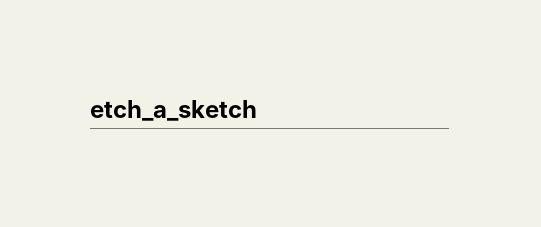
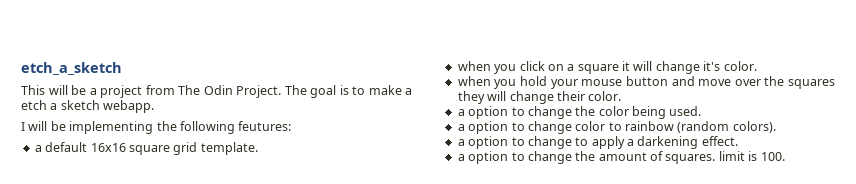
(257, 110) none -> [21,85,412,98] [21,100,155,113] [21,121,292,134] [34,142,258,155] [457,61,757,74] [457,76,835,89] [457,91,622,104] [457,106,702,119] [457,121,776,134] [457,136,738,149] [457,151,785,164] // This will be a project from The Odin Project. The goal is to make a etch a sketch webapp. // I will be implementing the following feutures: // a default 16x16 square grid template. // when you click on a square it will change it's color. // when you hold your mouse button and move over the squares they will change their color. // a option to change the color being used. // a option to change color to rainbow (random colors). // a option to change to apply a darkening effect. // a option to change the amount of squares. limit is 100.

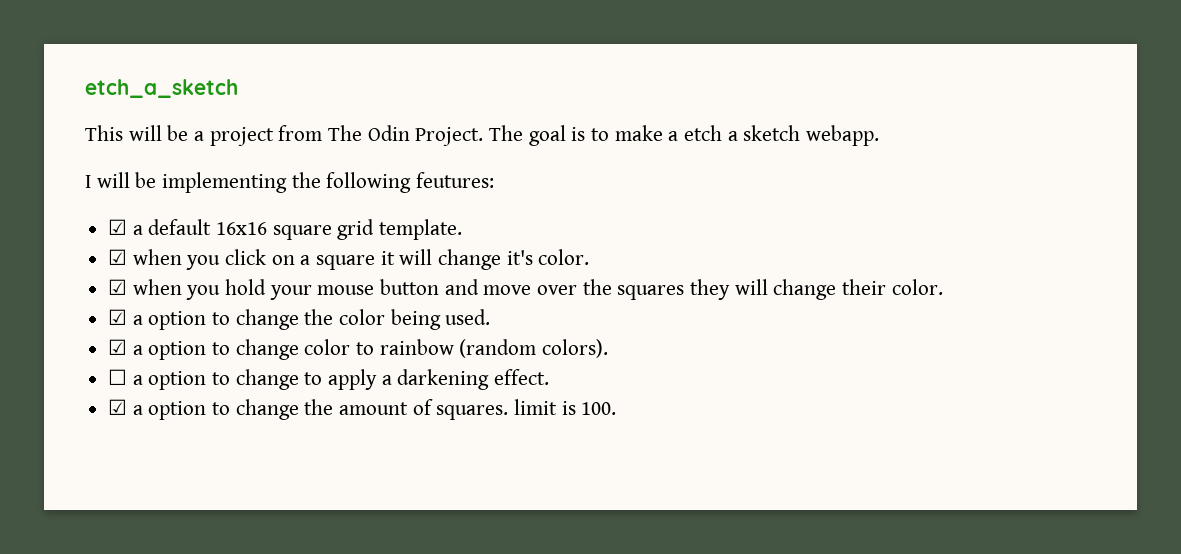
(292, 126) none -> [108,219,128,235] ☑
(258, 148) none -> [108,249,128,265] ☑
(757, 66) none -> [108,279,128,295] ☑
(622, 96) none -> [108,309,128,325] ☑
(702, 111) none -> [108,339,128,355] ☑
(776, 127) none -> [108,369,128,385] ☐
(738, 141) none -> [108,399,128,415] ☑

